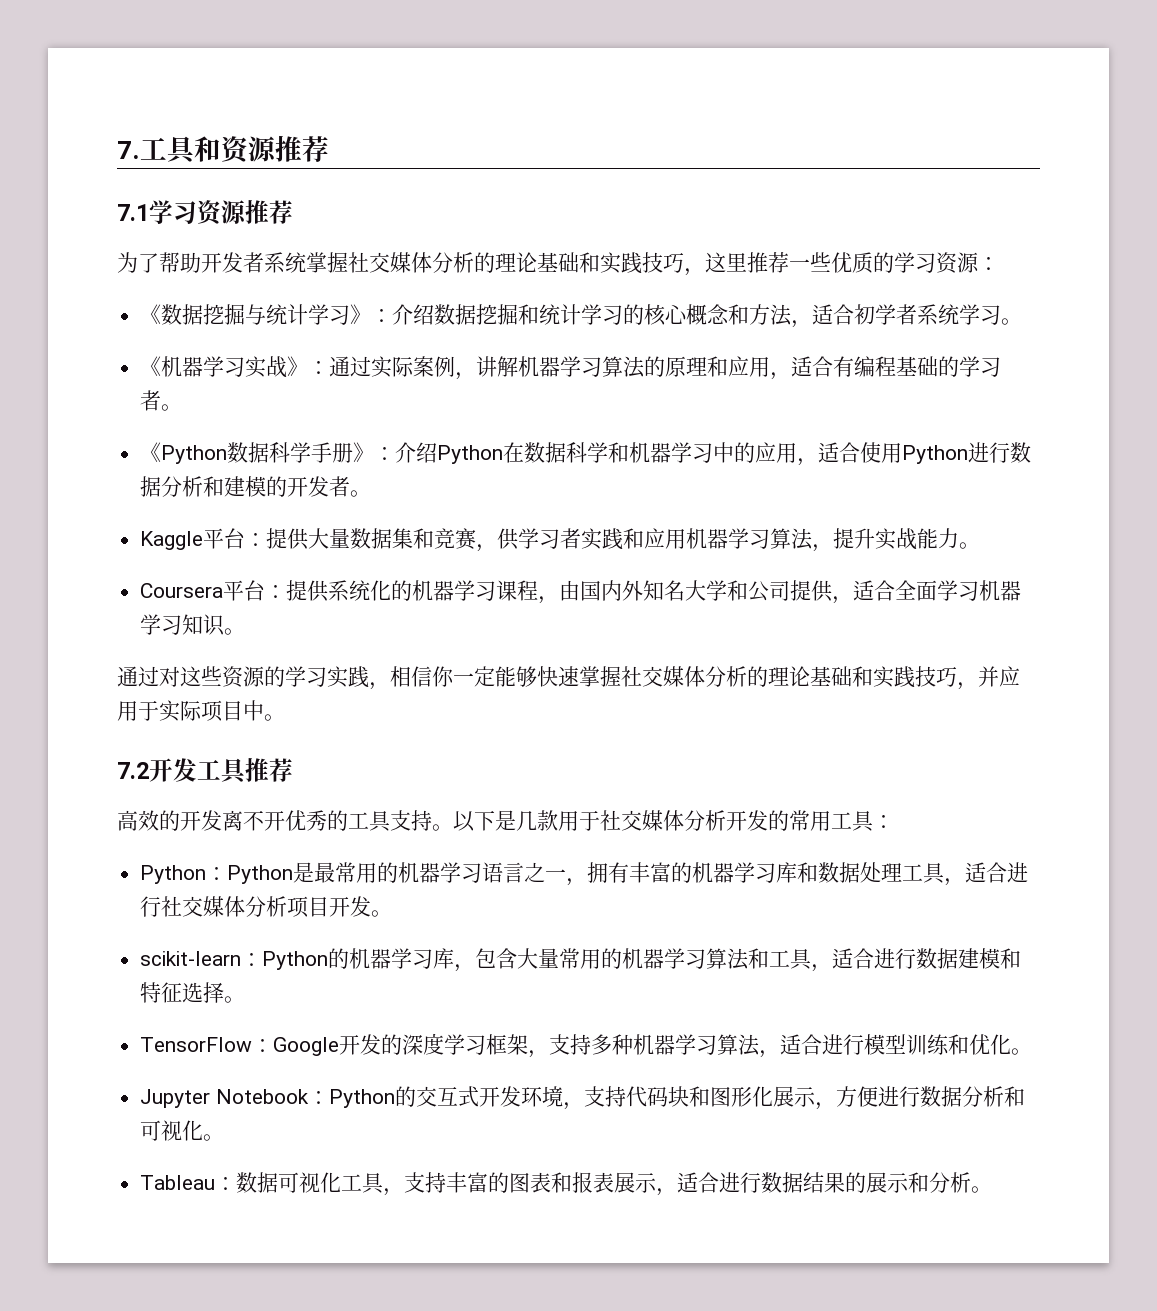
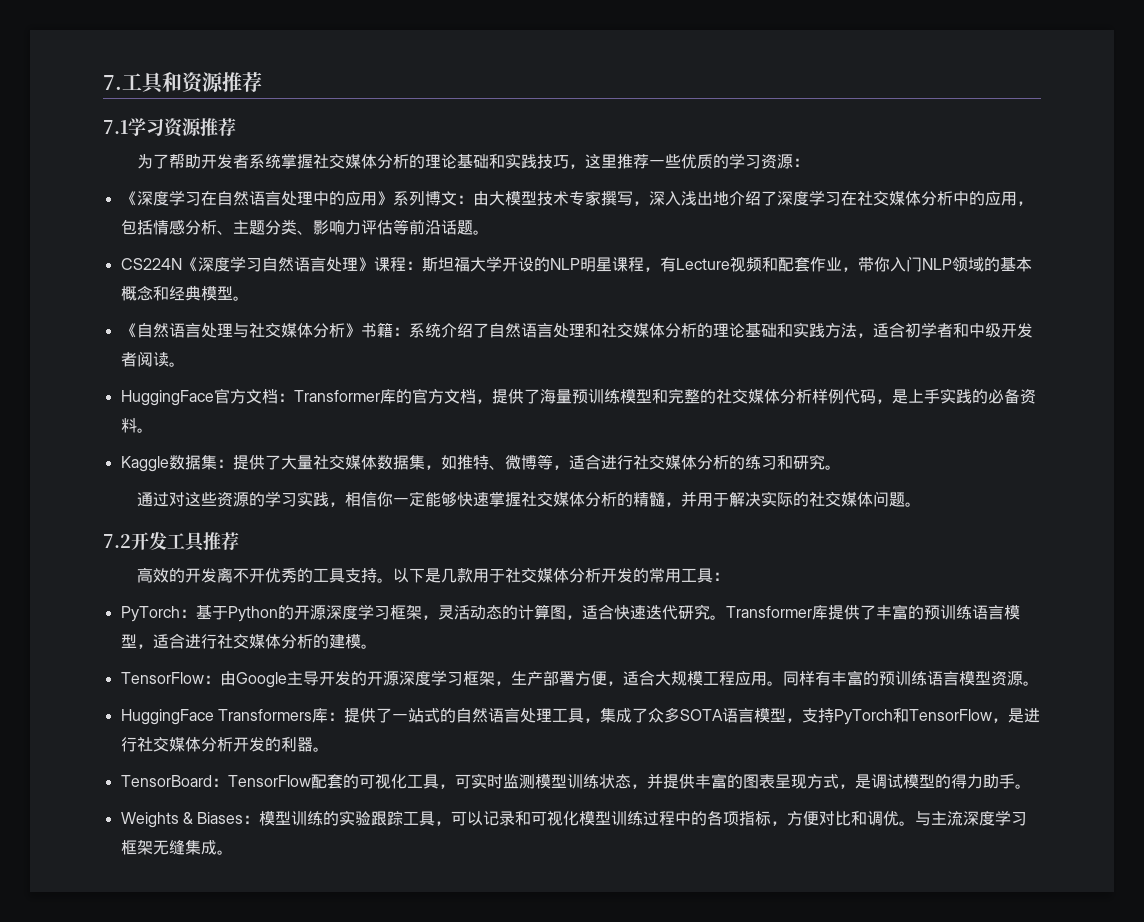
[161,304,1023,328] [140,356,1002,380] [140,390,183,411] [140,442,1032,466] [140,476,372,497] [140,528,981,552] [140,580,1022,604] [140,614,226,636] 数据挖掘与统计学习》：介绍数据挖掘和统计学习的核心概念和方法，适合初学者系统学习。 // 《机器学习实战》：通过实际案例，讲解机器学习算法的原理和应用，适合有编程基础的学习者。 // 《Python数据科学手册》：介绍Python在数据科学和机器学习中的应用，适合使用Python进行数据分析和建模的开发者。 // Kaggle平台：提供大量数据集和竞赛，供学习者实践和应用机器学习算法，提升实战能力。 // Coursera平台：提供系统化的机器学习课程，由国内外知名大学和公司提供，适合全面学习机器学习知识 -> [136,190,1033,206] [120,219,489,235] [120,256,1032,272] [120,285,249,301] [120,322,1033,338] [120,351,185,367] [120,388,1036,406] [120,418,153,433] [120,454,825,472] 深度学习在自然语言处理中的应用》系列博文：由大模型技术专家撰写，深入浅出地介绍了深度学习在社交媒体分析中的应用，包括情感分析、主题分类、影响力评估等前沿话题。 // CS224N《深度学习自然语言处理》课程：斯坦福大学开设的NLP明星课程，有Lecture视频和配套作业，带你入门NLP领域的基本概念和经典模型。 // 《自然语言处理与社交媒体分析》书籍：系统介绍了自然语言处理和社交媒体分析的理论基础和实践方法，适合初学者和中级开发者阅读。 // HuggingFace官方文档：Transformer库的官方文档，提供了海量预训练模型和完整的社交媒体分析样例代码，是上手实践的必备资料。 // Kaggle数据集：提供了大量社交媒体数据集，如推特、微博等，适合进行社交媒体分析的练习和研究
[768,666,1020,690] [117,700,264,722] 理论基础和实践技巧，并应用于实际项目中 -> [632,491,905,507] 精髓，并用于解决实际的社交媒体问题
[140,862,1029,886] [140,896,393,918] [140,948,1022,972] [140,982,246,1003] [140,1033,1033,1058] [140,1086,1025,1110] [140,1120,225,1141] [140,1172,972,1196] Python：Python是最常用的机器学习语言之一，拥有丰富的机器学习库和数据处理工具，适合进行社交媒体分析项目开发。 // scikit-learn：Python的机器学习库，包含大量常用的机器学习算法和工具，适合进行数据建模和特征选择。 // TensorFlow：Google开发的深度学习框架，支持多种机器学习算法，适合进行模型训练和优化。 // Jupyter Notebook：Python的交互式开发环境，支持代码块和图形化展示，方便进行数据分析和可视化。 // Tableau：数据可视化工具，支持丰富的图表和报表展示，适合进行数据结果的展示和分析 -> [120,604,1020,622] [120,633,377,649] [120,670,1039,688] [120,707,1040,725] [120,737,329,752] [120,773,1031,789] [120,810,1028,828] [120,840,217,855] PyTorch：基于Python的开源深度学习框架，灵活动态的计算图，适合快速迭代研究。Transformer库提供了丰富的预训练语言模型，适合进行社交媒体分析的建模。 // TensorFlow：由Google主导开发的开源深度学习框架，生产部署方便，适合大规模工程应用。同样有丰富的预训练语言模型资源。 // HuggingFace Transformers库：提供了一站式的自然语言处理工具，集成了众多SOTA语言模型，支持PyTorch和TensorFlow，是进行社交媒体分析开发的利器。 // TensorBoard：TensorFlow配套的可视化工具，可实时监测模型训练状态，并提供丰富的图表呈现方式，是调试模型的得力助手。 // Weights & Biases：模型训练的实验跟踪工具，可以记录和可视化模型训练过程中的各项指标，方便对比和调优。与主流深度学习框架无缝集成

